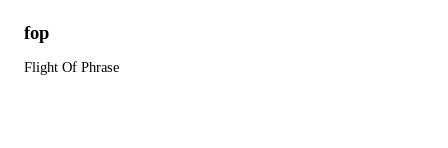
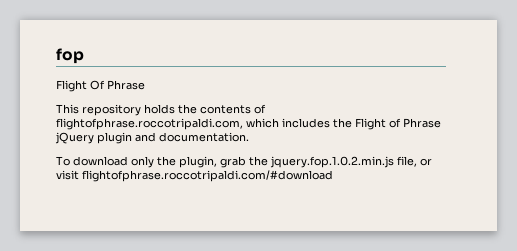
(119, 67) none -> [56,104,266,116] [56,118,441,130] [55,132,249,144] [56,156,432,168] [56,170,333,182] // This repository holds the contents of flightofphrase.roccotripaldi.com, which includes the Flight of Phrase jQuery plugin and documentation. // To download only the plugin, grab the jquery.fop.1.0.2.min.js file, or visit flightofphrase.roccotripaldi.com/#download

